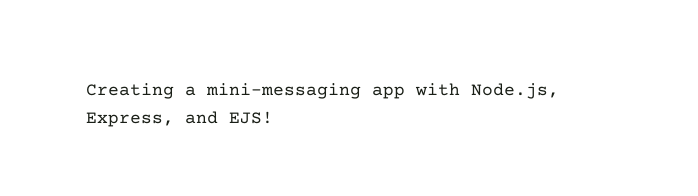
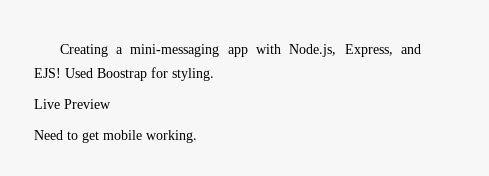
(273, 117) none -> [65,67,214,81] [34,99,111,109] [34,130,197,143] Used Boostrap for styling. // Live Preview // Need to get mobile working.

